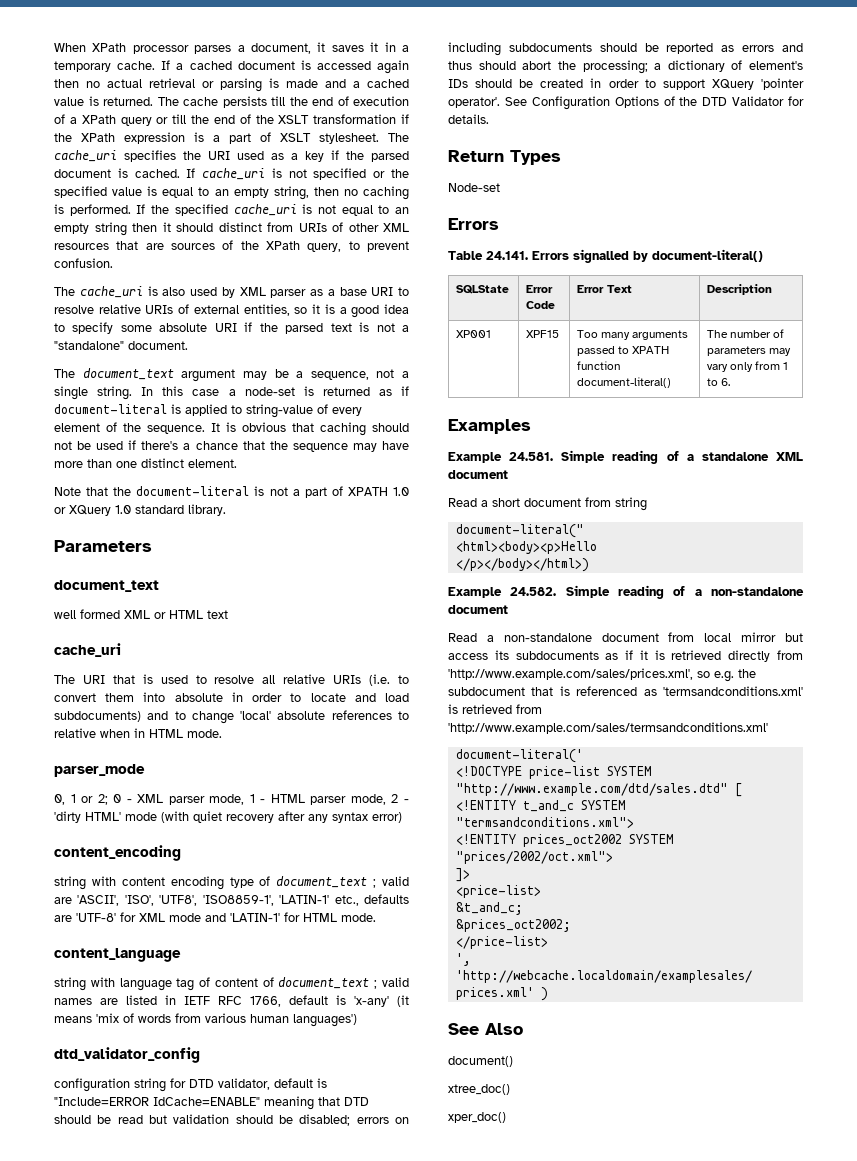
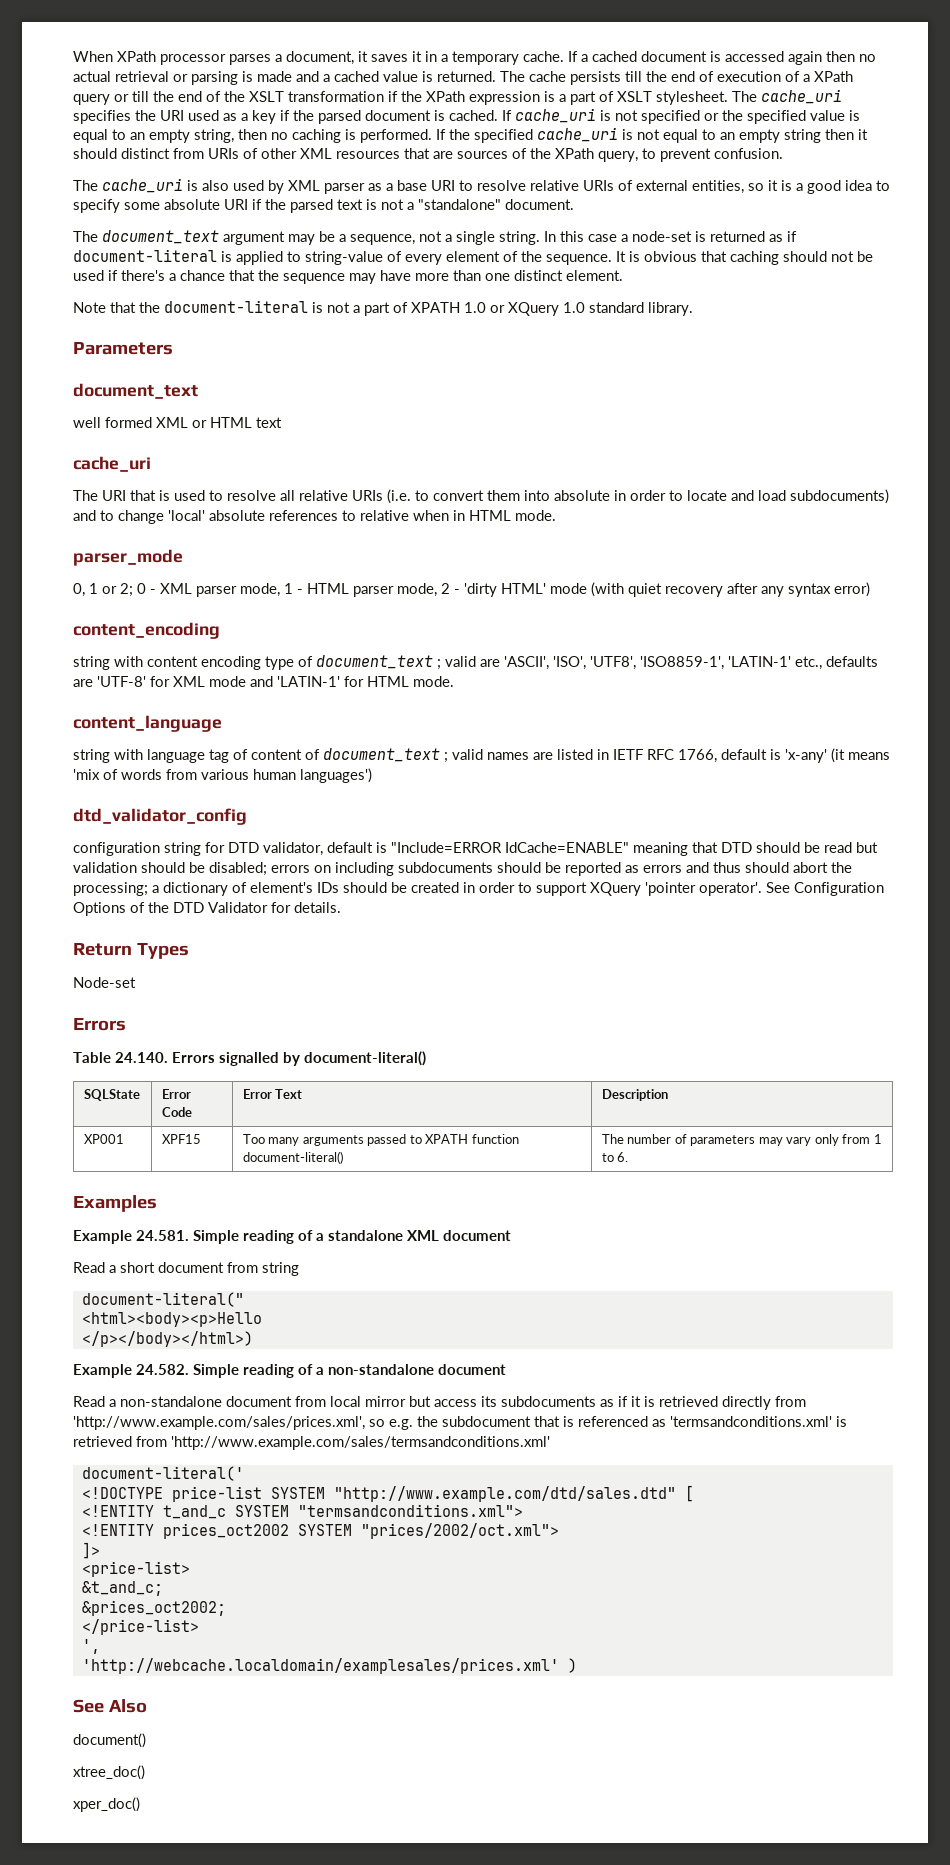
[486,251,528,260] 24.141. -> [115,1052,168,1063] 24.140.

